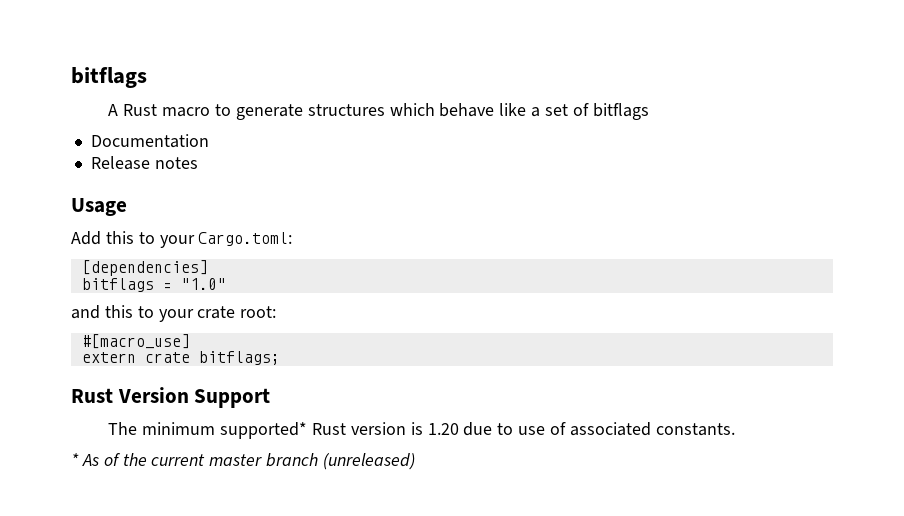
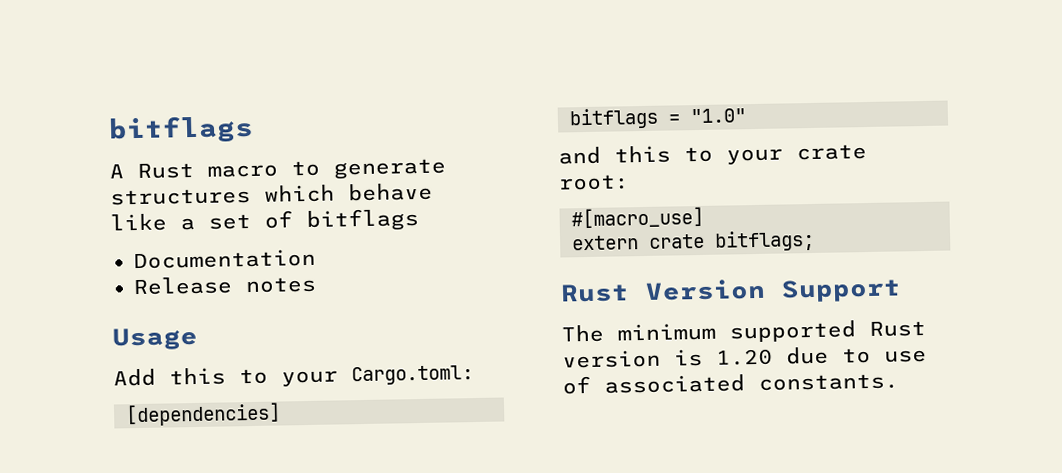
[220,422,308,439] supported* -> [729,320,856,343] supported
[71,453,416,470] // * As of the current master branch (unreleased) -> (899, 382) none

